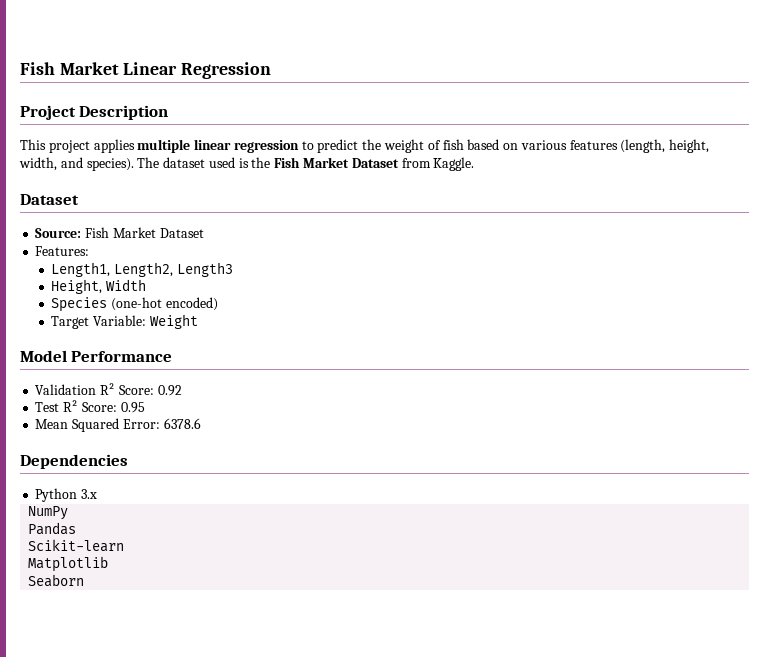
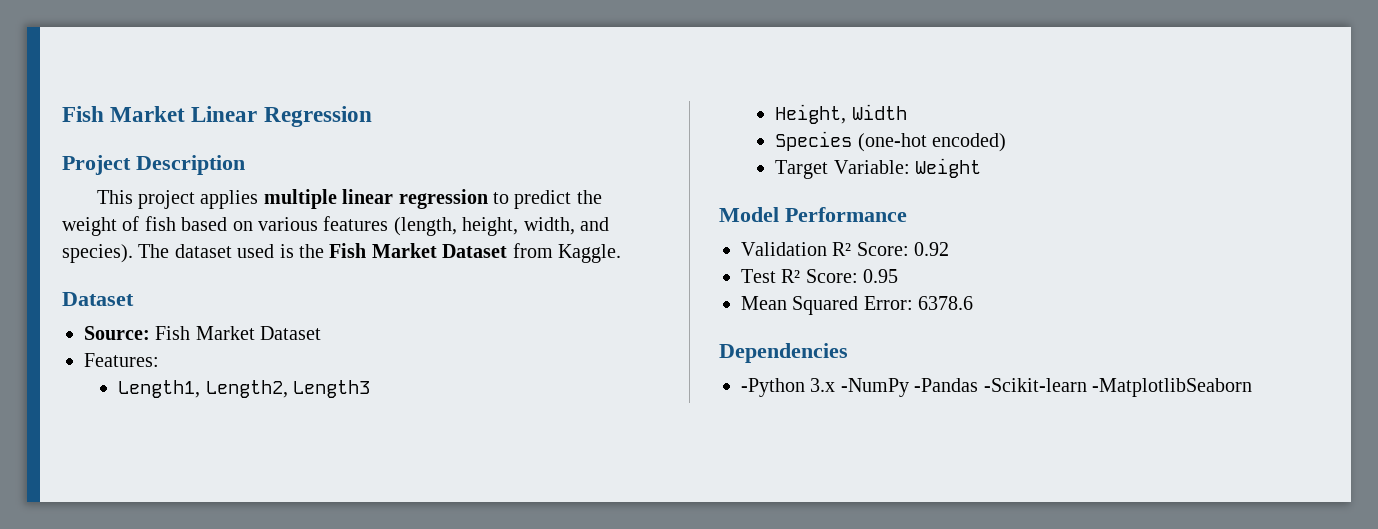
[35,488,78,502] Python -> [741,378,805,397] -Python
[28,506,69,520] [28,522,77,535] [28,539,125,552] [28,556,109,572] [28,574,85,587] // NumPy // Pandas // Scikit-learn // Matplotlib // Seaborn -> [840,378,1252,397] -NumPy -Pandas -Scikit-learn -MatplotlibSeaborn

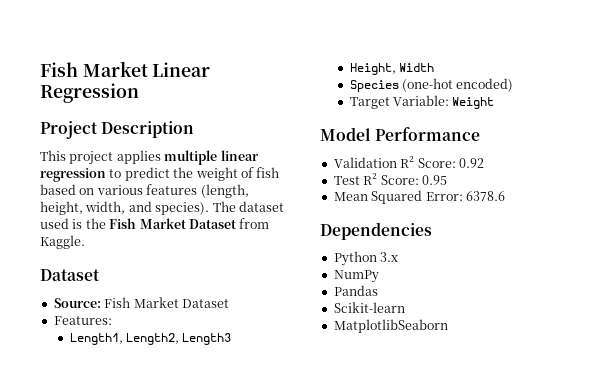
[741,378,805,397] -Python -> [333,251,377,266] Python
[840,378,1252,397] -NumPy -Pandas -Scikit-learn -MatplotlibSeaborn -> [333,270,379,283] [333,285,378,296] [333,302,405,313] [333,319,448,333] // NumPy // Pandas // Scikit-learn // MatplotlibSeaborn

